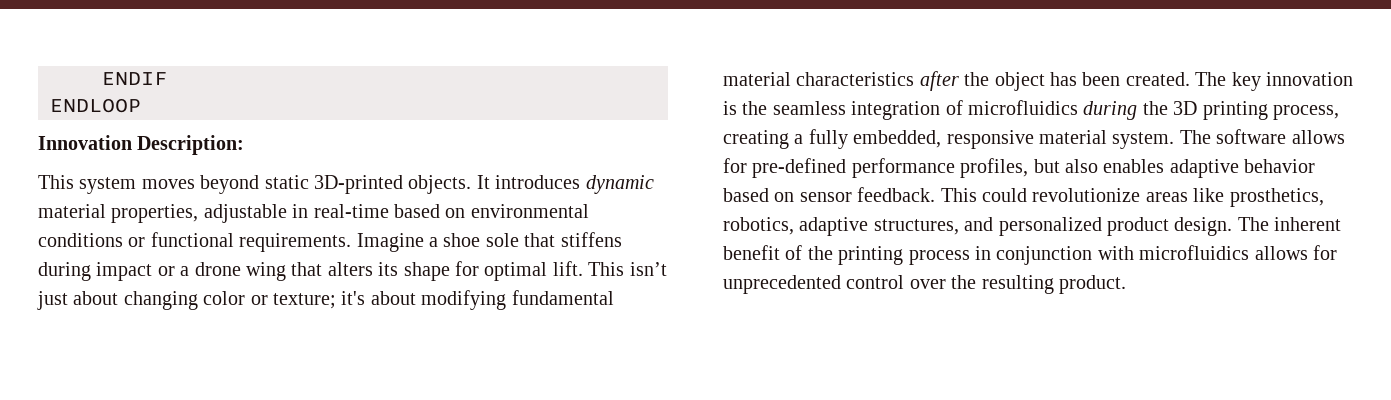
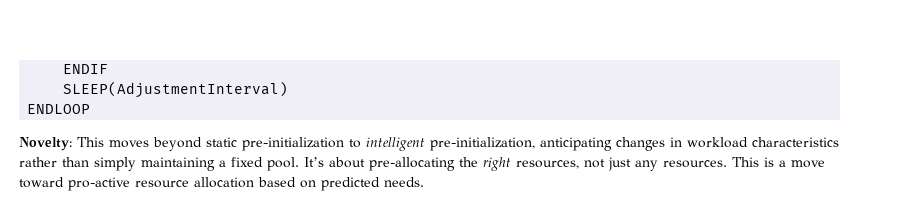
(167, 78) none -> [63,81,289,98] // SLEEP(AdjustmentInterval)
[38,135,245,155] [38,175,654,194] [38,204,589,223] [38,232,622,252] [38,261,667,281] [37,290,614,310] [723,71,1353,91] [723,100,1339,120] [723,129,1345,149] [723,158,1316,178] [723,187,1324,207] [723,217,1342,236] [723,245,1337,265] [723,275,1126,294] Innovation Description: // This system moves beyond static 3D-printed objects. It introduces dynamic material properties, adjustable in real-time based on environmental conditions or functional requirements. Imagine a shoe sole that stiffens during impact or a drone wing that alters its shape for optimal lift. This isn’t just about changing color or texture; it's about modifying fundamental material characteristics after the object has been created. The key innovation is the seamless integration of microfluidics during the 3D printing process, creating a fully embedded, responsive material system. The software allows for pre-defined performance profiles, but also enables adaptive behavior based on sensor feedback. This could revolutionize areas like prosthetics, robotics, adaptive structures, and personalized product design. The inherent benefit of the printing process in conjunction with microfluidics allows for unprecedented control over the resulting product. -> [19,137,839,151] [19,157,825,171] [19,177,424,191] Novelty: This moves beyond static pre-initialization to intelligent pre-initialization, anticipating changes in workload characteristics rather than simply maintaining a fixed pool. It’s about pre-allocating the right resources, not just any resources. This is a move toward pro-active resource allocation based on predicted needs.

